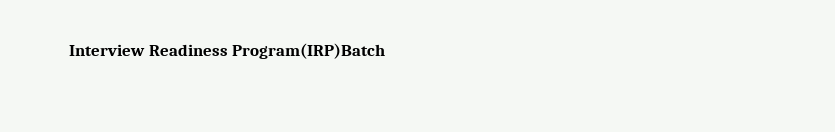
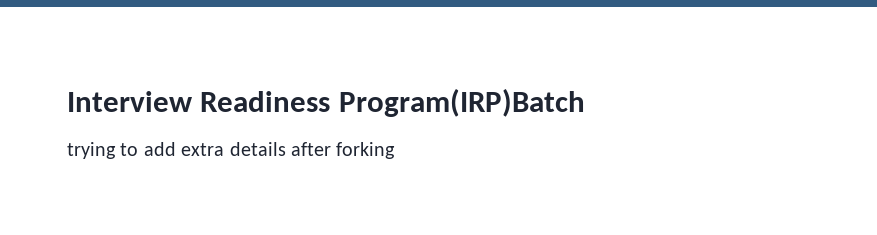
(386, 51) none -> [67,142,396,159] // trying to add extra details after forking

